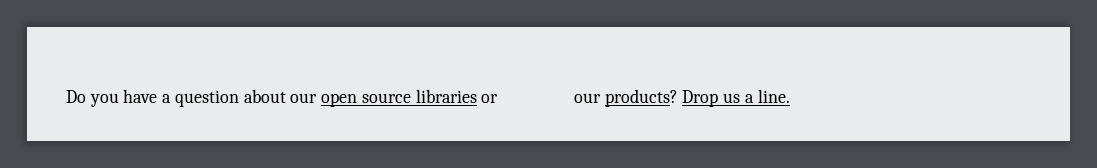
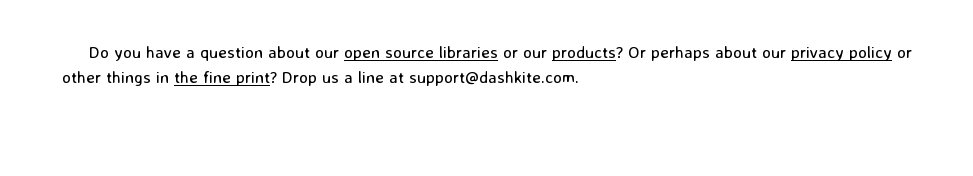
[682,89,790,107] Drop us a line. -> [627,46,912,61] [62,71,579,86] Or perhaps about our privacy policy or other things in the fine print? Drop us a line at support@dashkite.com.

